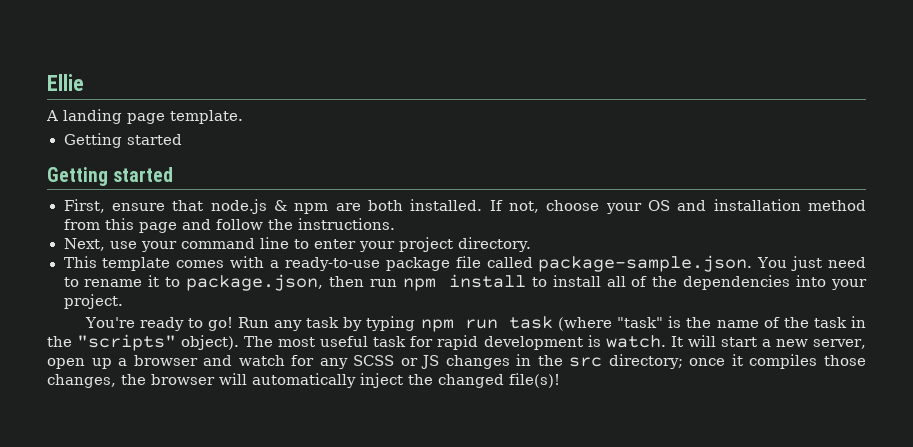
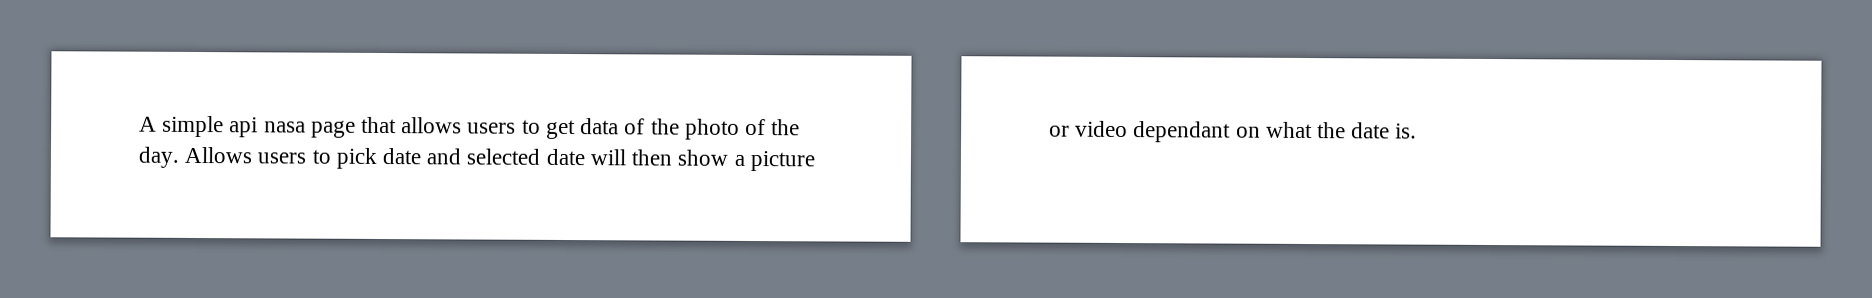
[47,74,84,91] [46,109,243,124] [63,133,182,148] [47,167,174,186] [63,199,866,214] [63,218,395,233] [63,237,532,252] [63,255,867,272] [63,274,867,291] [63,294,123,309] [84,316,867,332] [47,334,867,351] [47,354,866,369] [47,373,560,388] Ellie // A landing page template. // Getting started // Getting started // First, ensure that node.js & npm are both installed. If not, choose your OS and installation method from this page and follow the instructions. // Next, use your command line to enter your project directory. // This template comes with a ready-to-use package file called package-sample.json. You just need to rename it to package.json, then run npm install to install all of the dependencies into your project. // You're ready to go! Run any task by typing npm run task (where "task" is the name of the task in the "scripts" object). The most useful task for rapid development is watch. It will start a new server, open up a browser and watch for any SCSS or JS changes in the src directory; once it compiles those changes, the browser will automatically inject the changed file(s)! -> [139,115,801,140] [138,146,815,172] [1049,120,1418,143] A simple api nasa page that allows users to get data of the photo of the day. Allows users to pick date and selected date will then show a picture or video dependant on what the date is.

